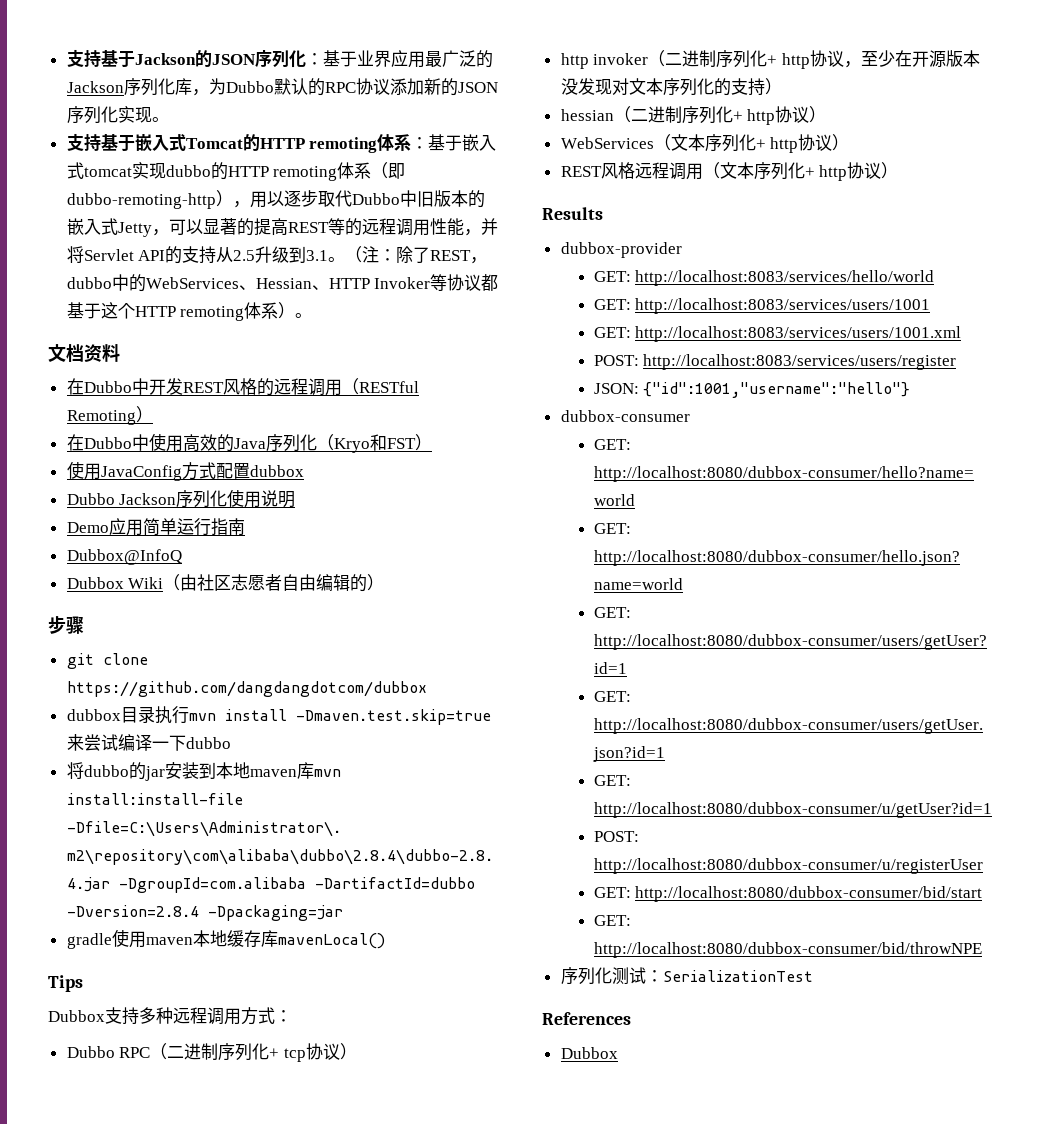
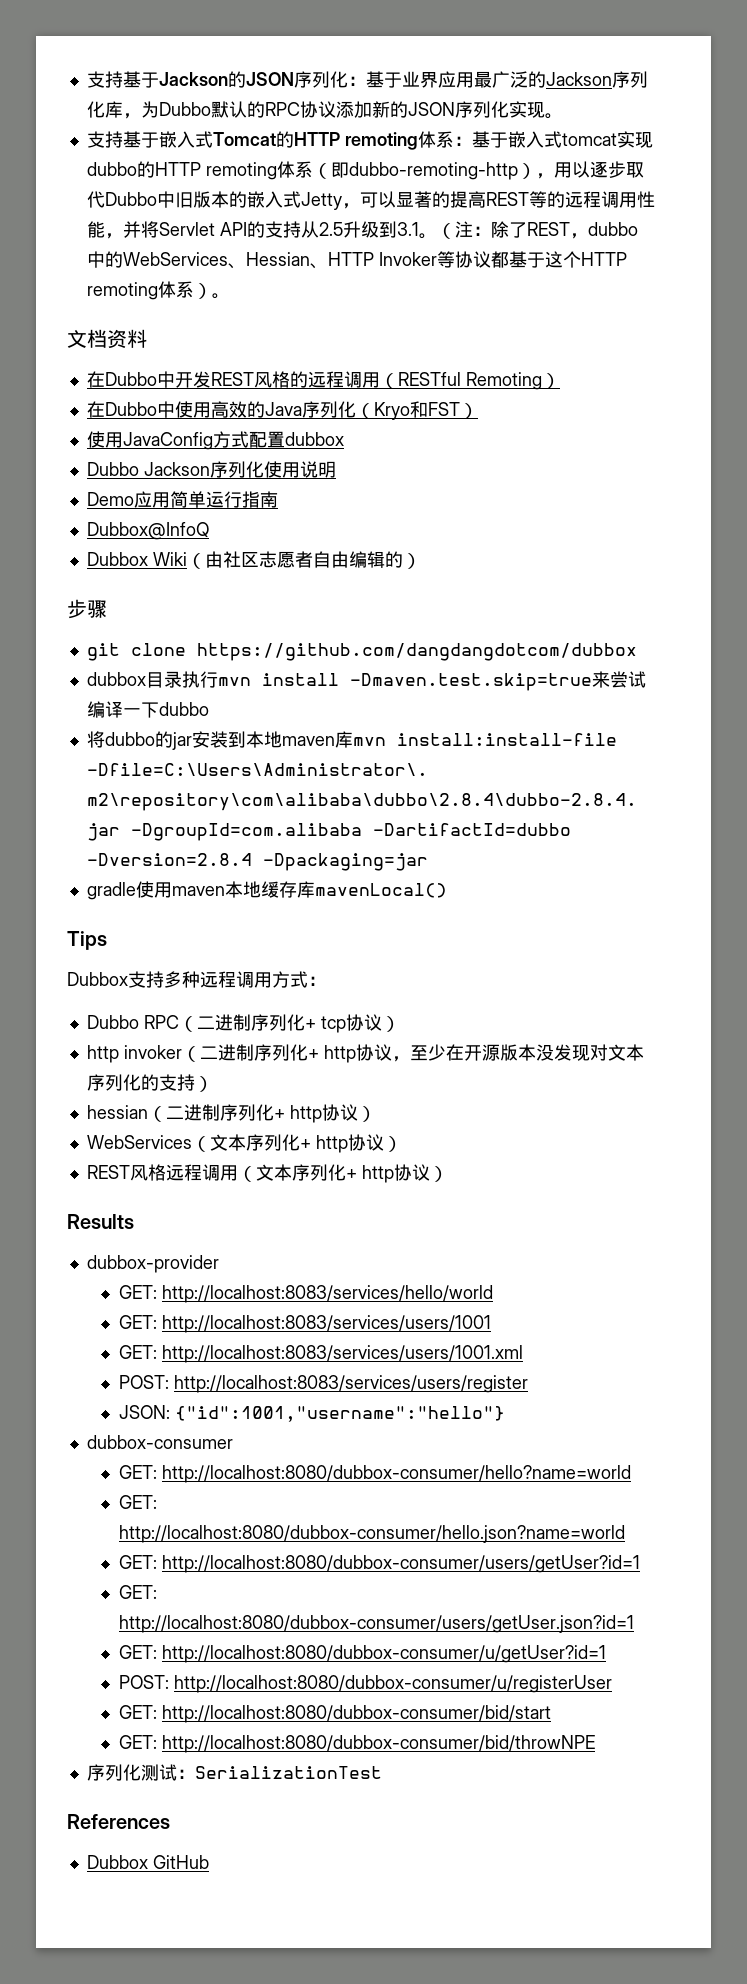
(618, 1053) none -> [152,1855,209,1869] GitHub

